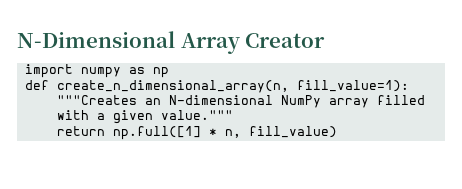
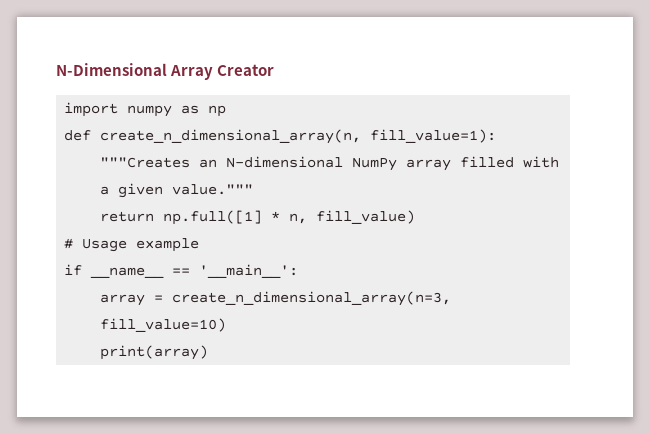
(337, 132) none -> [64,238,200,252] [64,264,299,278] [100,291,452,306] [100,318,227,332] [100,345,209,360] // # Usage example // if __name__ == '__main__': // array = create_n_dimensional_array(n=3, fill_value=10) // print(array)

